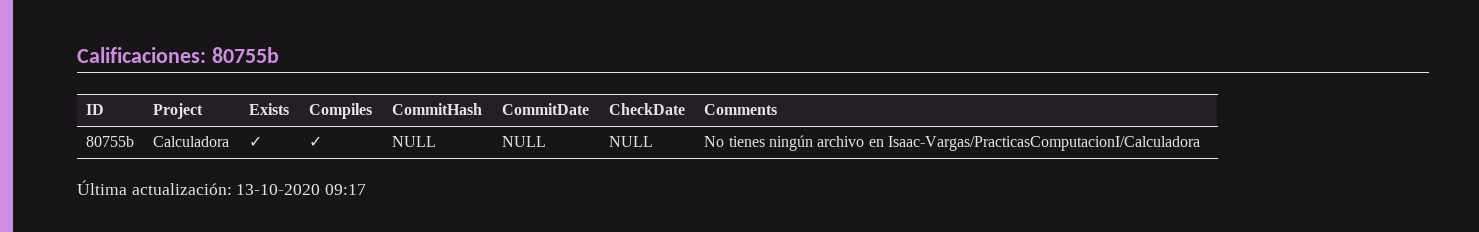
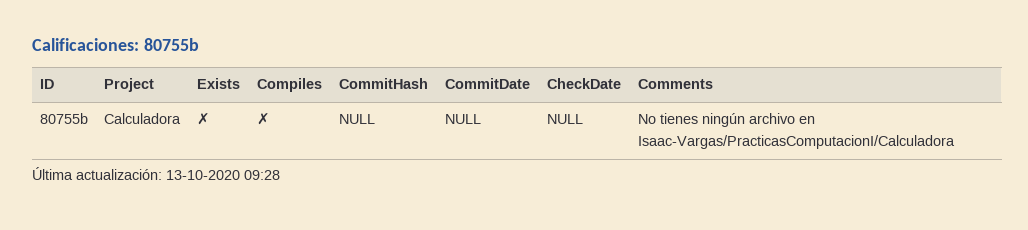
[249,136,263,147] [309,136,323,147] ✓ | ✓ -> [196,113,210,125] [256,113,270,125] ✗ | ✗
[325,184,367,195] 09:17 -> [244,170,280,180] 09:28

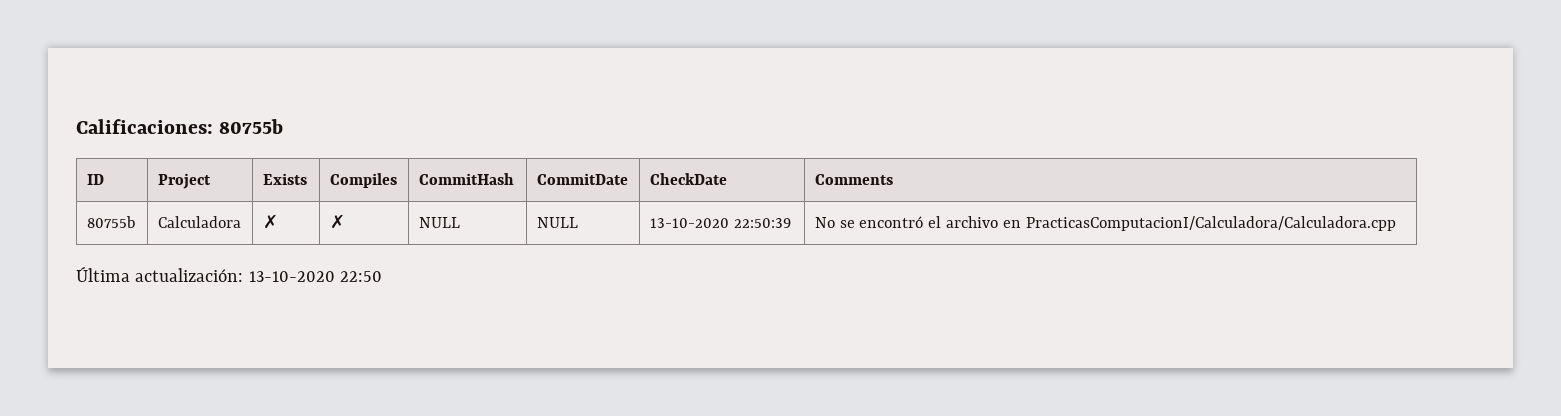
[546,114,583,124] NULL -> [649,218,791,228] 13-10-2020 22:50:39
[659,113,745,127] tienes ningún -> [839,216,942,228] se encontró el
[637,135,955,149] Isaac-Vargas/PracticasComputacionI/Calculadora -> [1025,216,1396,231] PracticasComputacionI/Calculadora/Calculadora.cpp
[244,170,280,180] 09:28 -> [340,271,383,282] 22:50

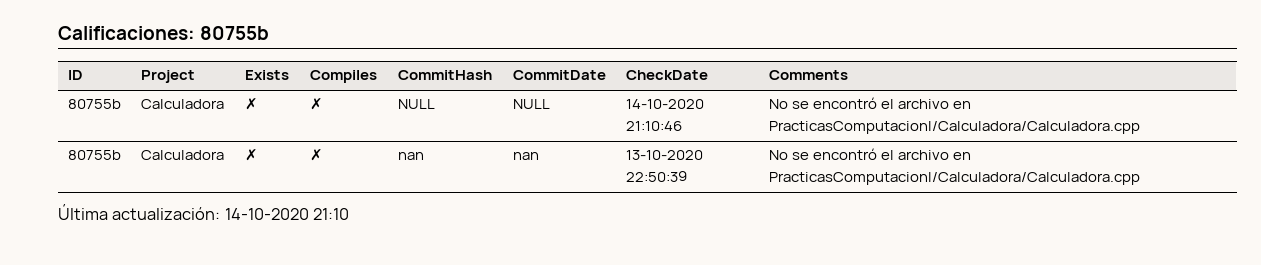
(578, 222) none -> [625,99,704,109] [625,121,682,131] [768,97,972,109] [768,121,1140,134] [67,150,121,160] [140,150,224,160] [244,149,258,161] [309,149,323,161] [397,152,424,160] [512,152,539,160] | 14-10-2020 21:10:46 | No se encontró el archivo en PracticasComputacionI/Calculadora/Calculadora.cpp // 80755b | Calculadora | ✗ | ✗ | nan | nan
[248,271,383,282] 13-10-2020 22:50 -> [224,208,350,220] 14-10-2020 21:10

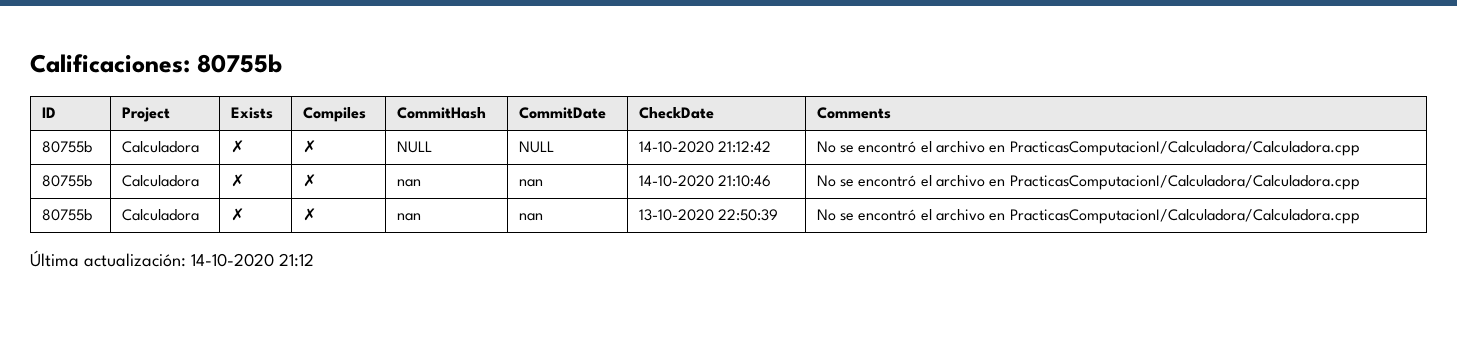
(550, 104) none -> [638,141,772,153] [816,141,1360,156] [41,175,92,187] [121,175,199,187] [230,174,244,187] [302,174,316,187] [396,179,421,187] [518,179,543,187] | 14-10-2020 21:12:42 | No se encontró el archivo en PracticasComputacionI/Calculadora/Calculadora.cpp // 80755b | Calculadora | ✗ | ✗ | nan | nan
[313,208,350,220] 21:10 -> [278,253,314,267] 21:12

